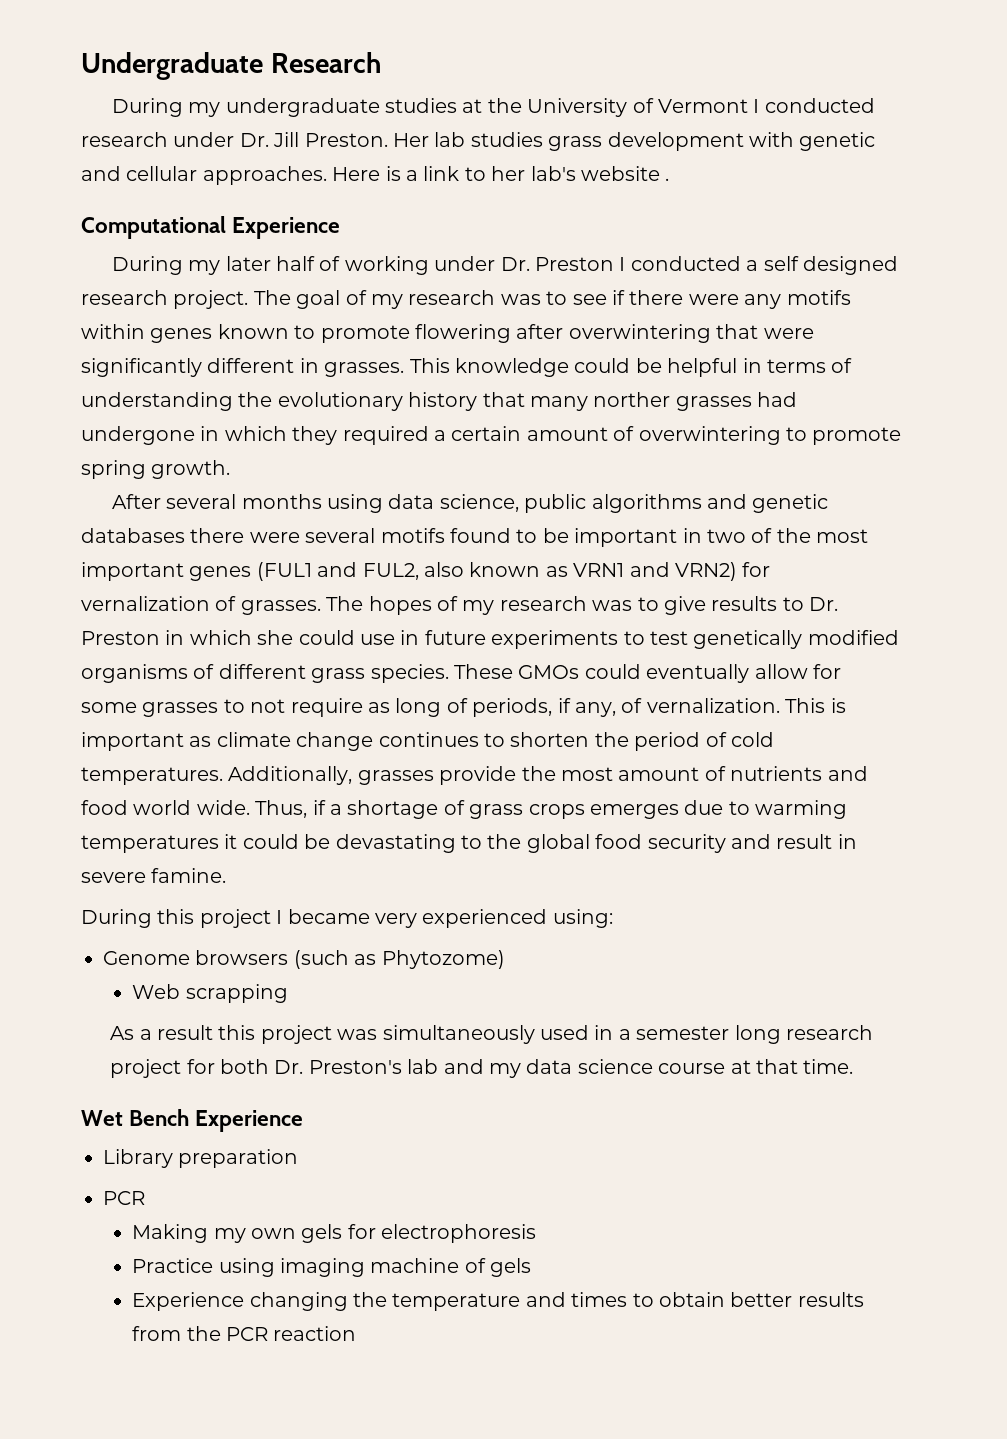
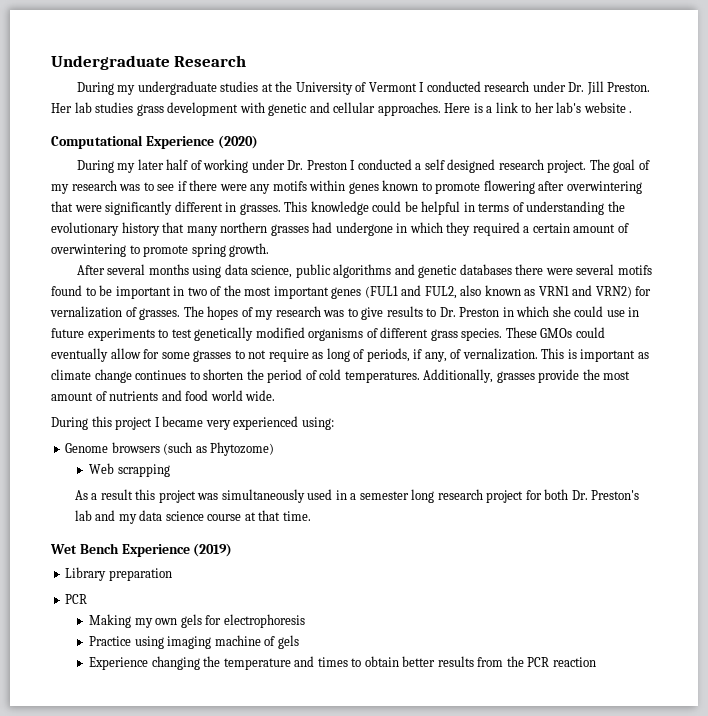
(341, 228) none -> [217,135,258,149] (2020)
[593,392,671,407] norther -> [220,222,268,233] northern
[255,800,848,819] [81,834,857,853] [81,868,227,883] Thus, if a shortage of grass crops emerges due to warming temperatures it could be devastating to the global food security and result in severe famine. -> (276, 395) none
(304, 1121) none -> [193,543,233,557] (2019)

